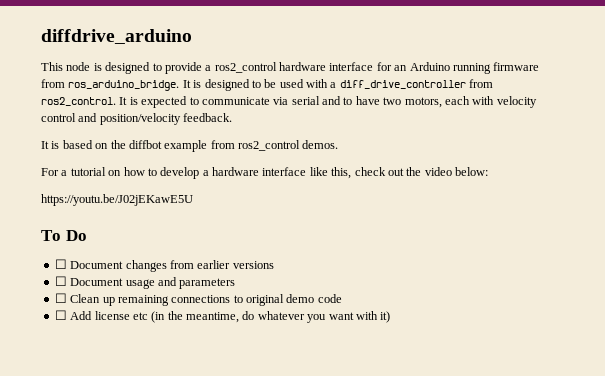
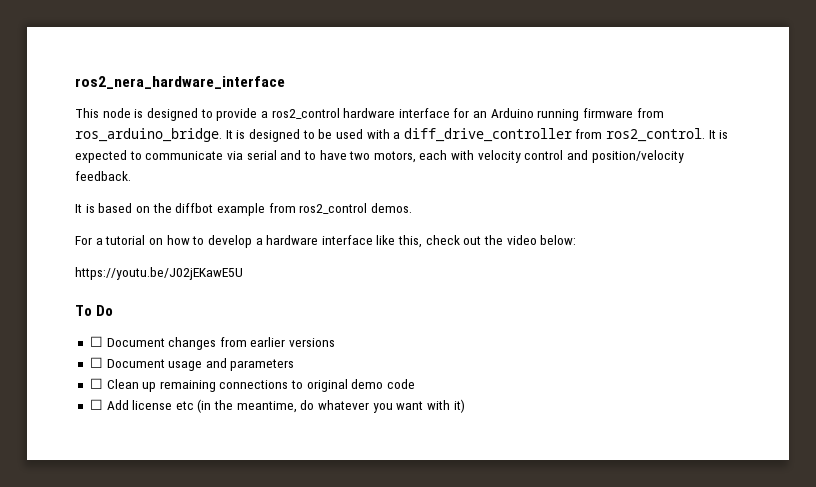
[41,29,192,44] diffdrive_arduino -> [75,76,285,89] ros2_nera_hardware_interface

